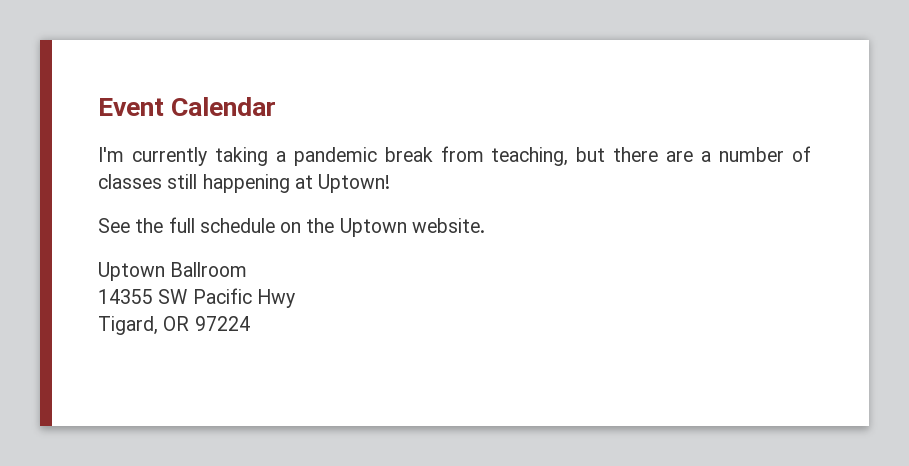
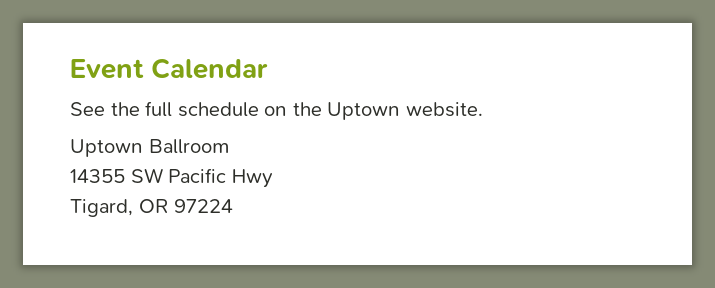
[98,146,811,166] [98,174,391,193] // I'm currently taking a pandemic break from teaching, but there are a number of classes still happening at Uptown! -> (268, 68) none

